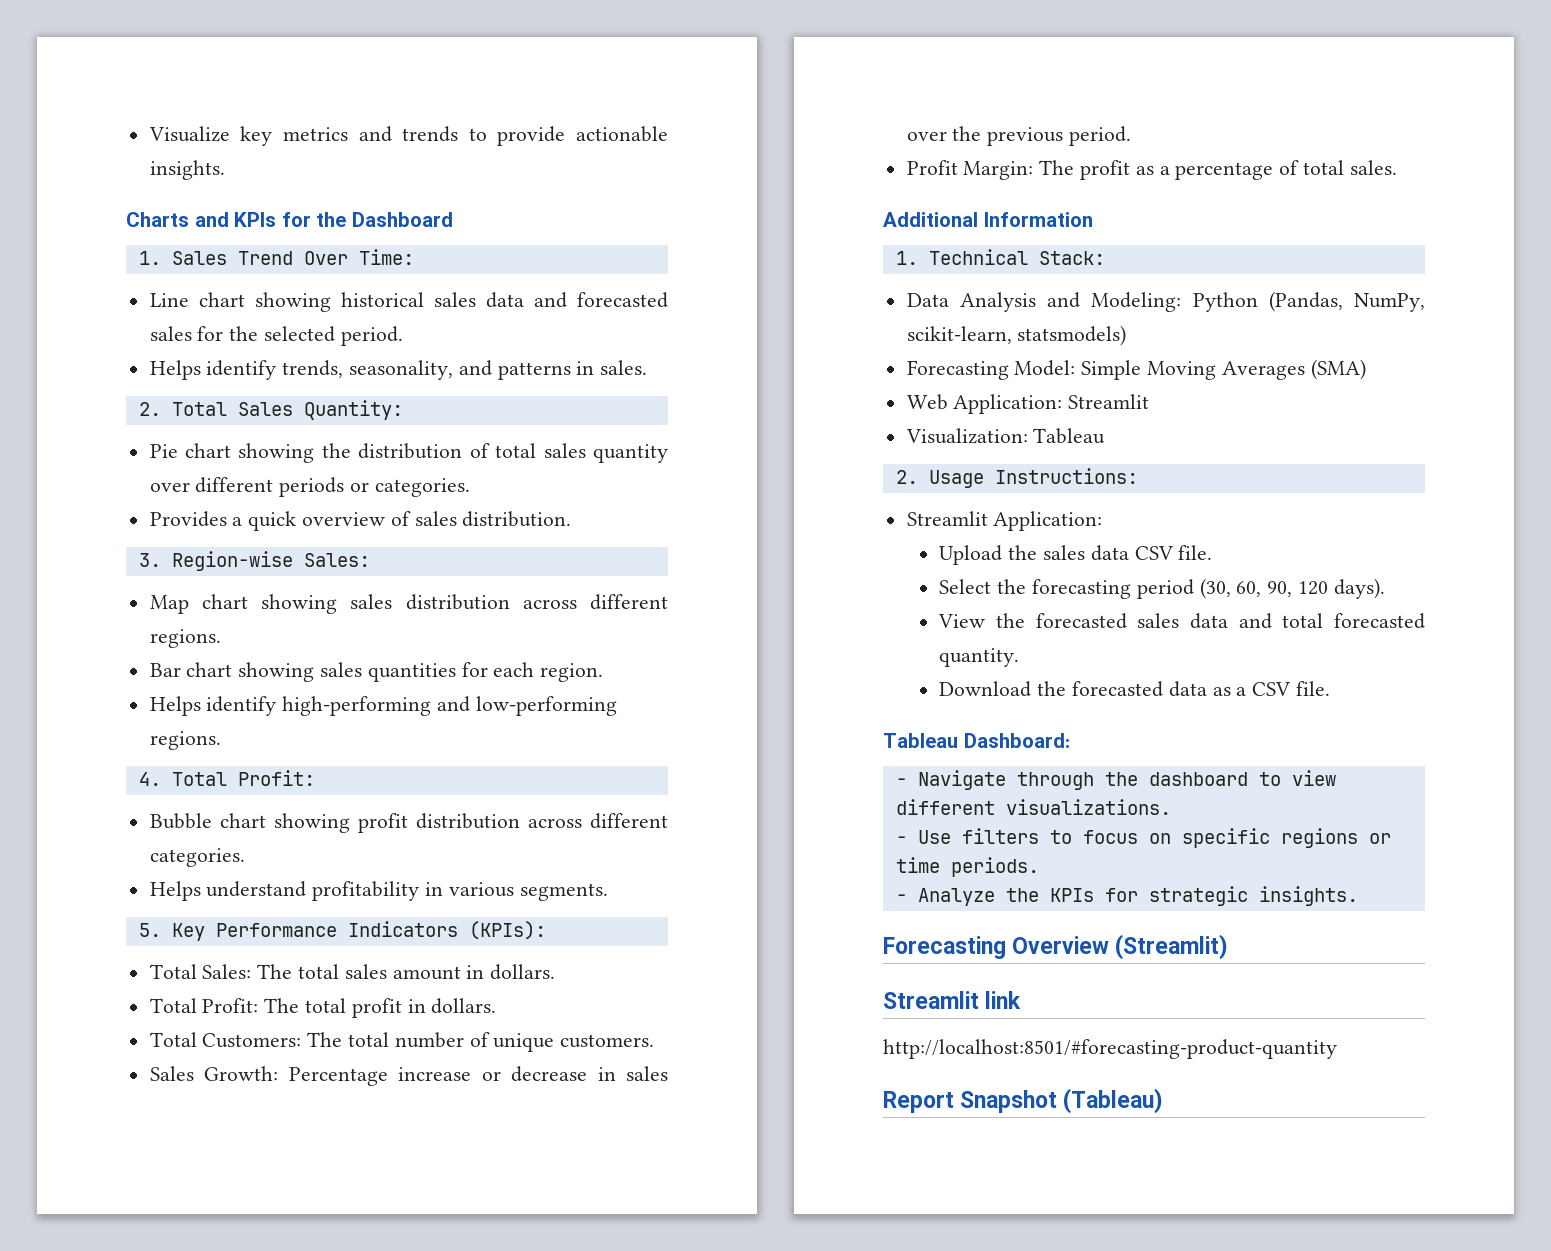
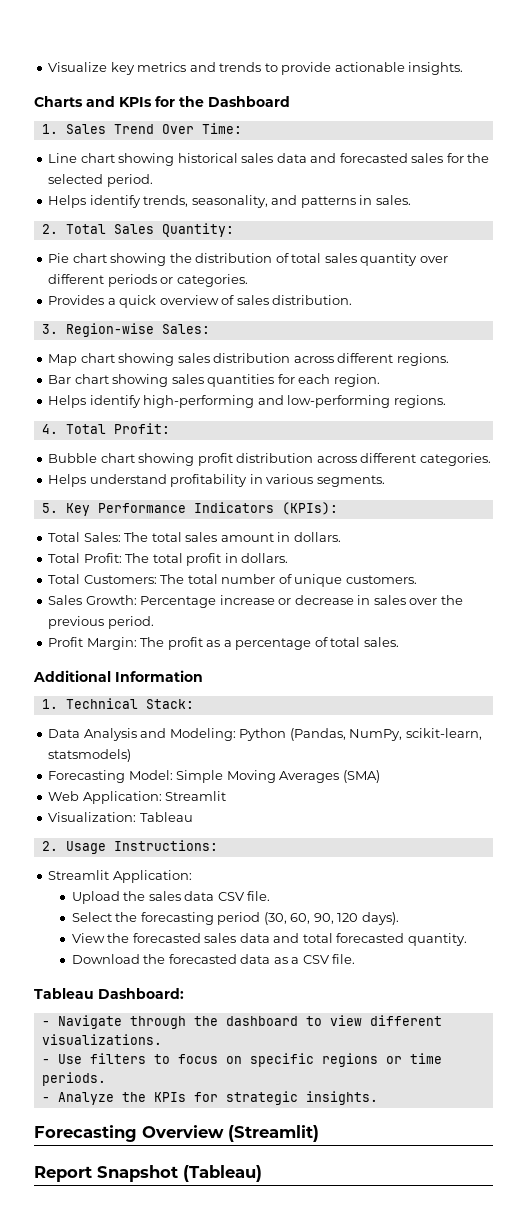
[883,991,1022,1009] [883,1039,1337,1059] // Streamlit link // http://localhost:8501/#forecasting-product-quantity -> (319, 1133) none

